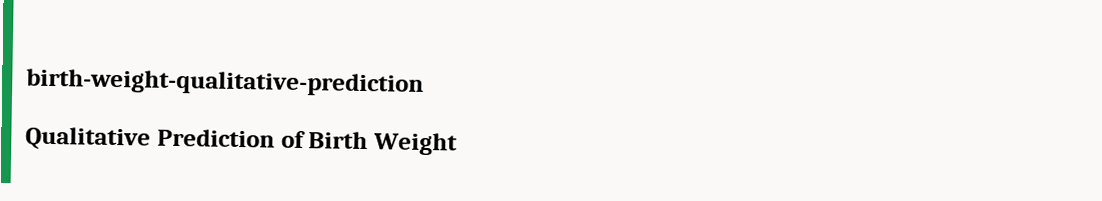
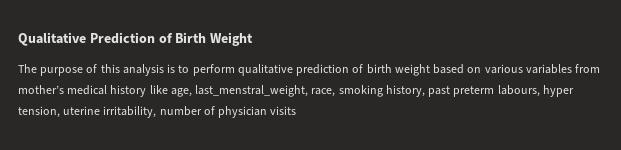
[26,68,424,97] birth-weight-qualitative-prediction // -> (18, 39) none
(458, 144) none -> [18,64,601,76] [18,85,574,97] [18,106,297,118] // The purpose of this analysis is to perform qualitative prediction of birth weight based on various variables from mother’s medical history like age, last_menstral_weight, race, smoking history, past preterm labours, hyper tension, uterine irritability, number of physician visits

